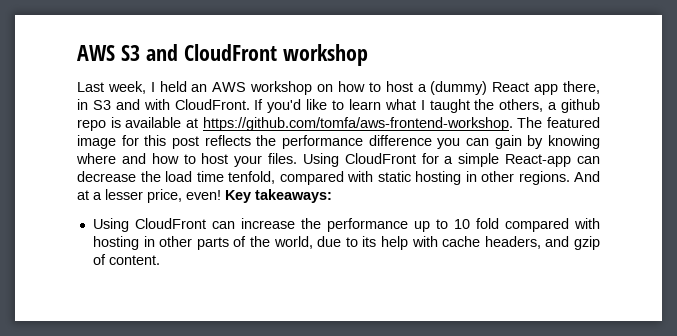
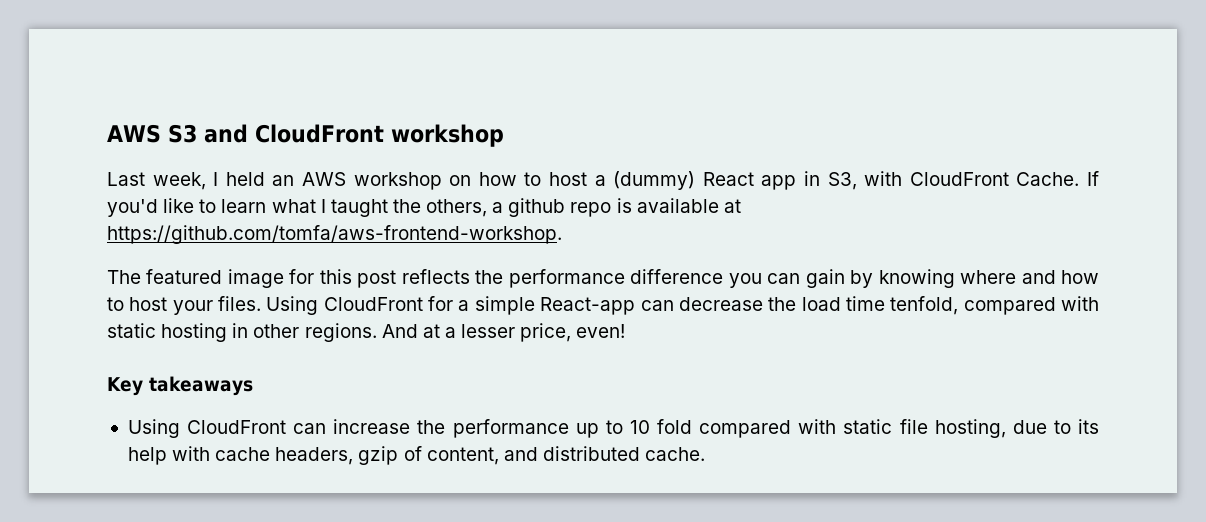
[563,81,601,94] [77,99,250,110] there, in S3 and with CloudFront. -> [804,171,1080,190] in S3, with CloudFront Cache.
(513, 124) none -> (562, 234) //
[225,189,332,203] Key takeaways: -> [107,376,253,396] // Key takeaways
[92,236,313,250] hosting in other parts of the world, -> [843,419,1006,438] static file hosting,
[545,236,570,247] and -> (354, 456) none
[108,255,160,265] content. -> [426,446,706,465] content, and distributed cache.

